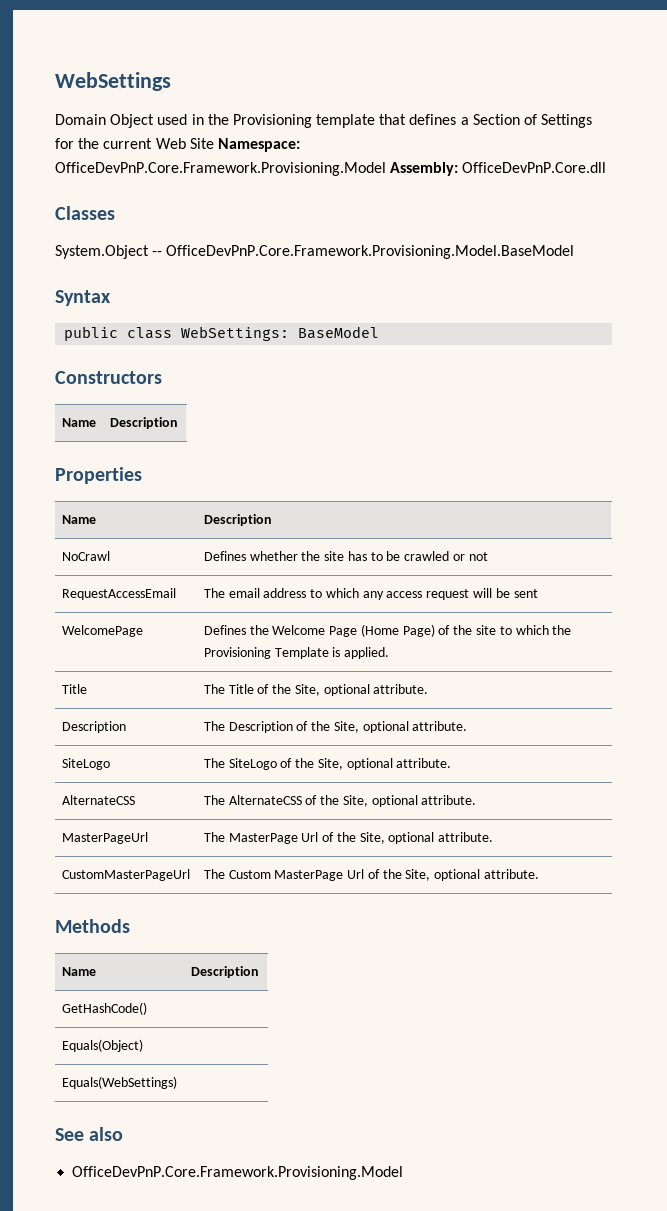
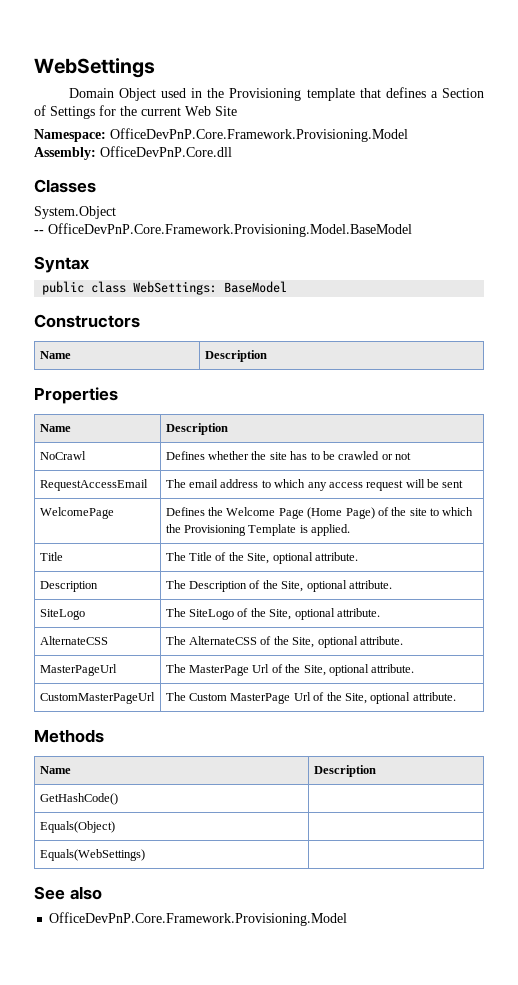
(214, 143) none -> (237, 111) //
(386, 169) none -> (408, 135) //
(149, 252) none -> (116, 212) //

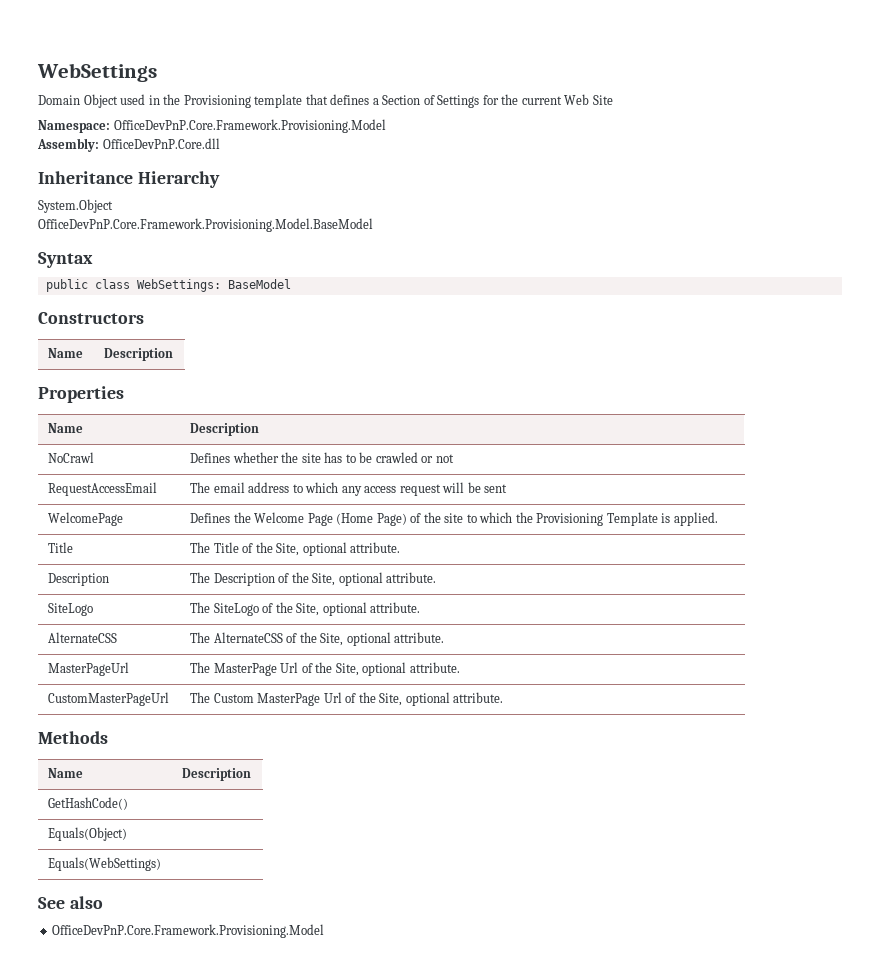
[34,179,96,193] Classes -> [38,171,220,188] Inheritance Hierarchy
[34,230,44,234] -- -> (113, 206) none

